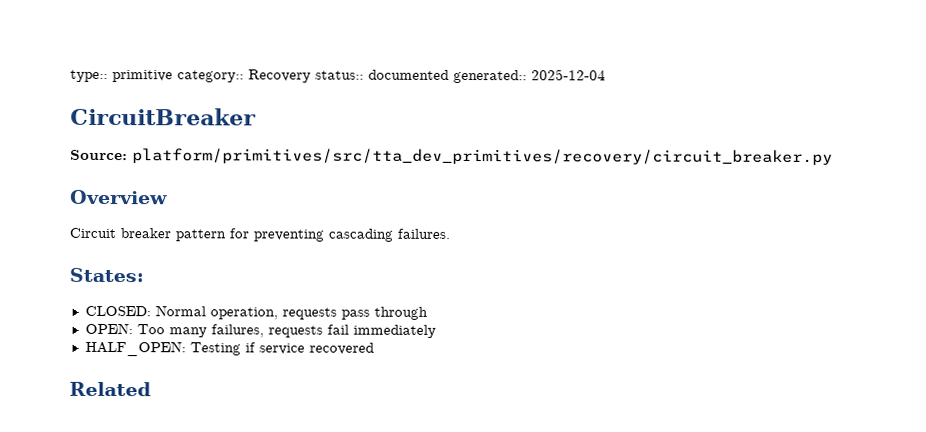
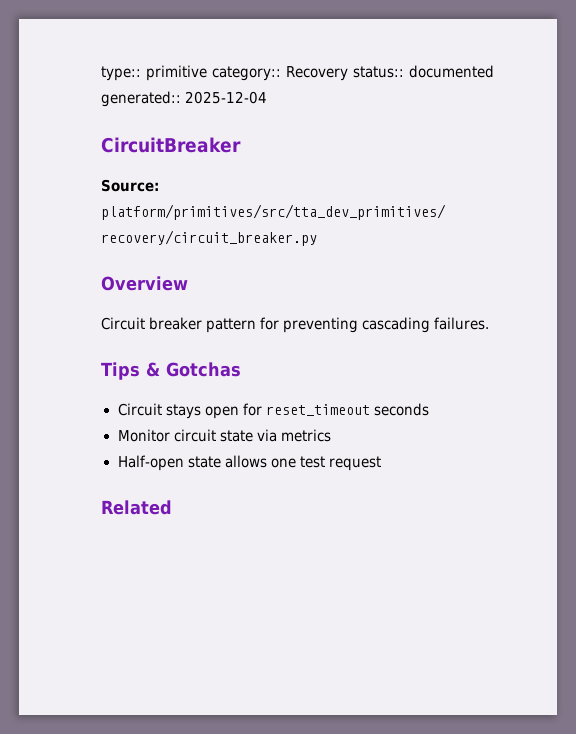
[69,267,144,283] [84,305,428,320] [84,322,436,338] [84,340,374,357] States: // CLOSED: Normal operation, requests pass through // OPEN: Too many failures, requests fail immediately // HALF_OPEN: Testing if service recovered -> [101,362,241,380] [117,403,429,419] [117,429,331,442] [117,455,381,471] Tips & Gotchas // Circuit stays open for reset_timeout seconds // Monitor circuit state via metrics // Half-open state allows one test request

